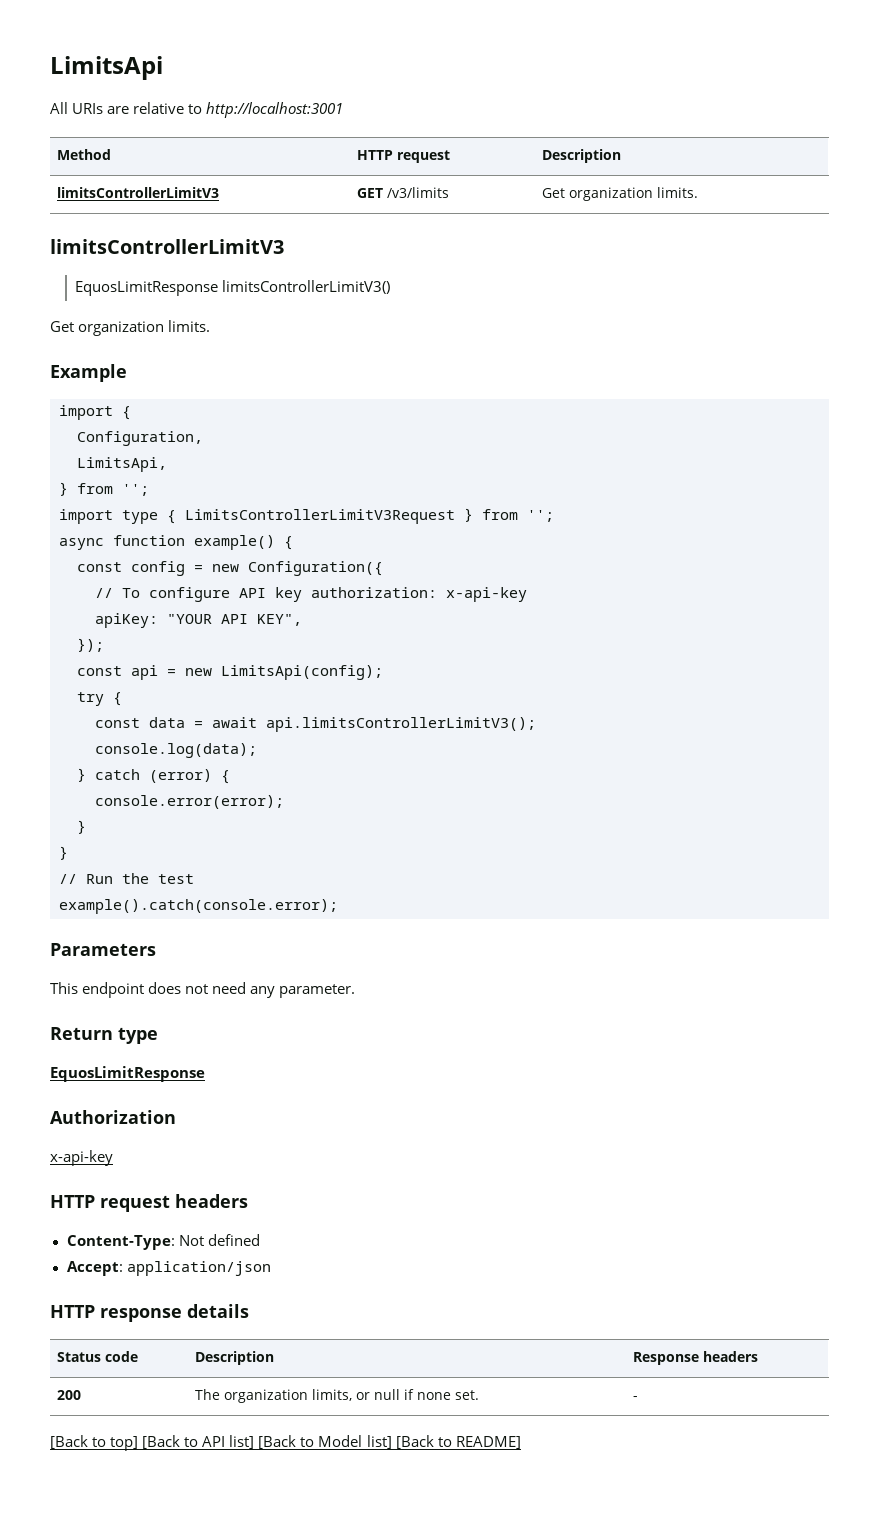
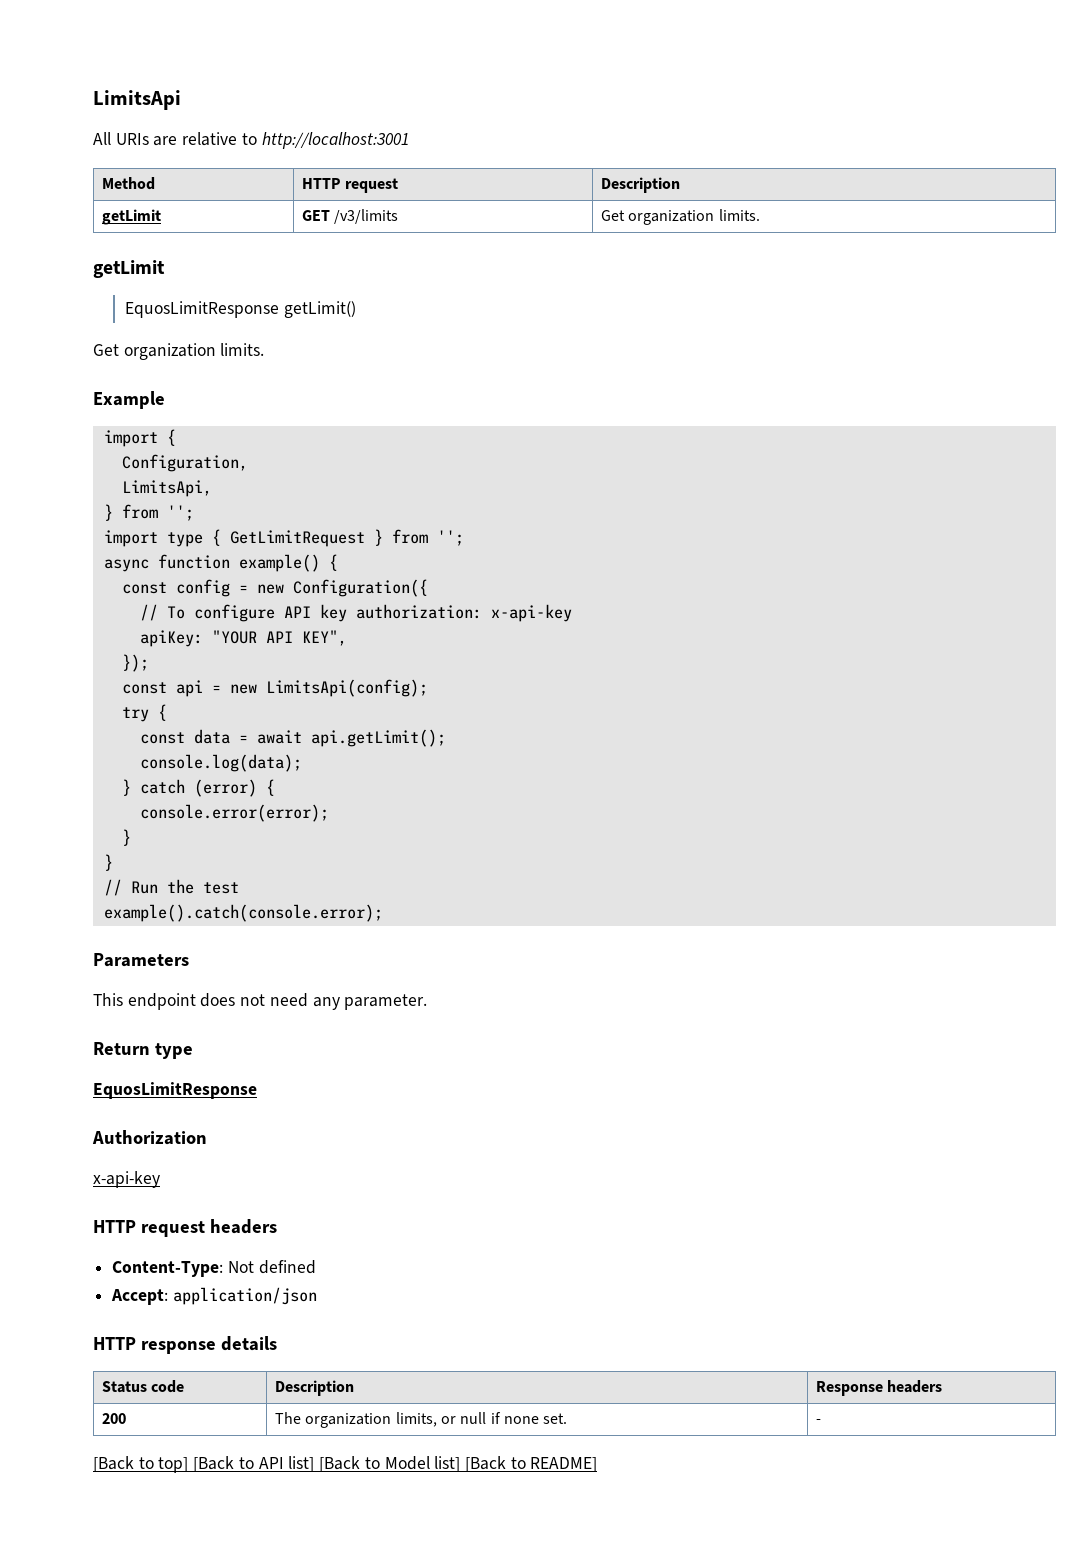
[56,187,219,198] limitsControllerLimitV3 -> [102,209,162,225] getLimit
[50,239,284,254] [75,280,391,296] limitsControllerLimitV3 // EquosLimitResponse limitsControllerLimitV3() -> [93,260,165,278] [124,301,356,318] getLimit // EquosLimitResponse getLimit()
[185,509,455,524] LimitsControllerLimitV3Request -> [229,530,365,547] GetLimitRequest
[266,717,536,732] api.limitsControllerLimitV3(); -> [310,729,446,747] api.getLimit();

